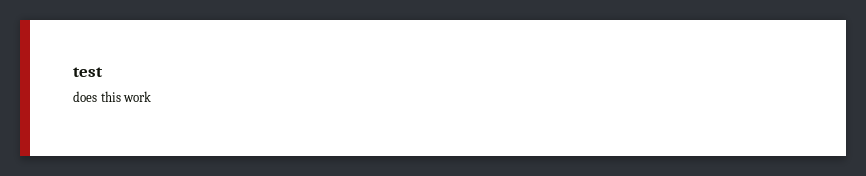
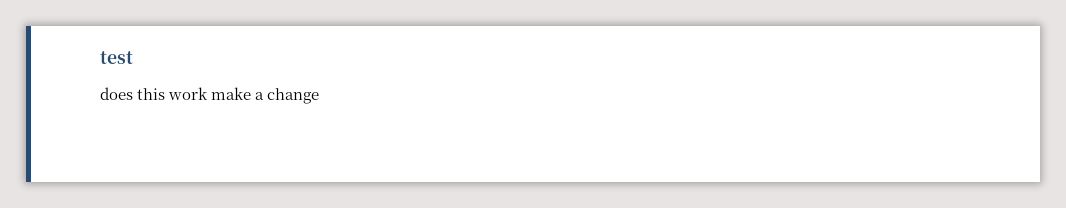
(152, 96) none -> [211,87,320,104] make a change

